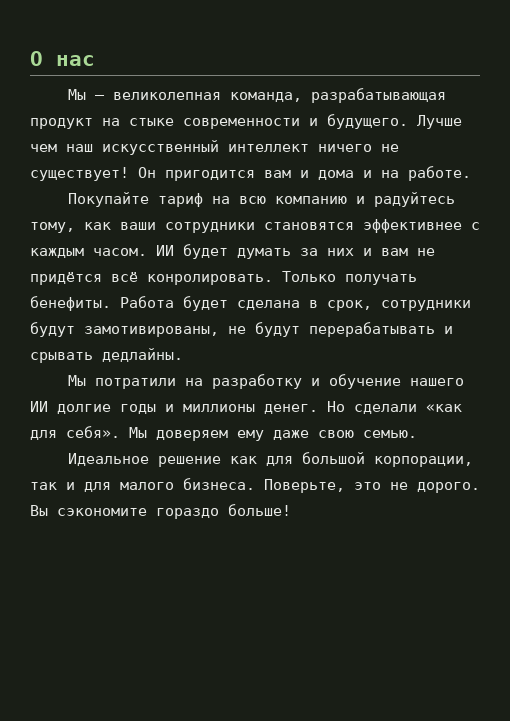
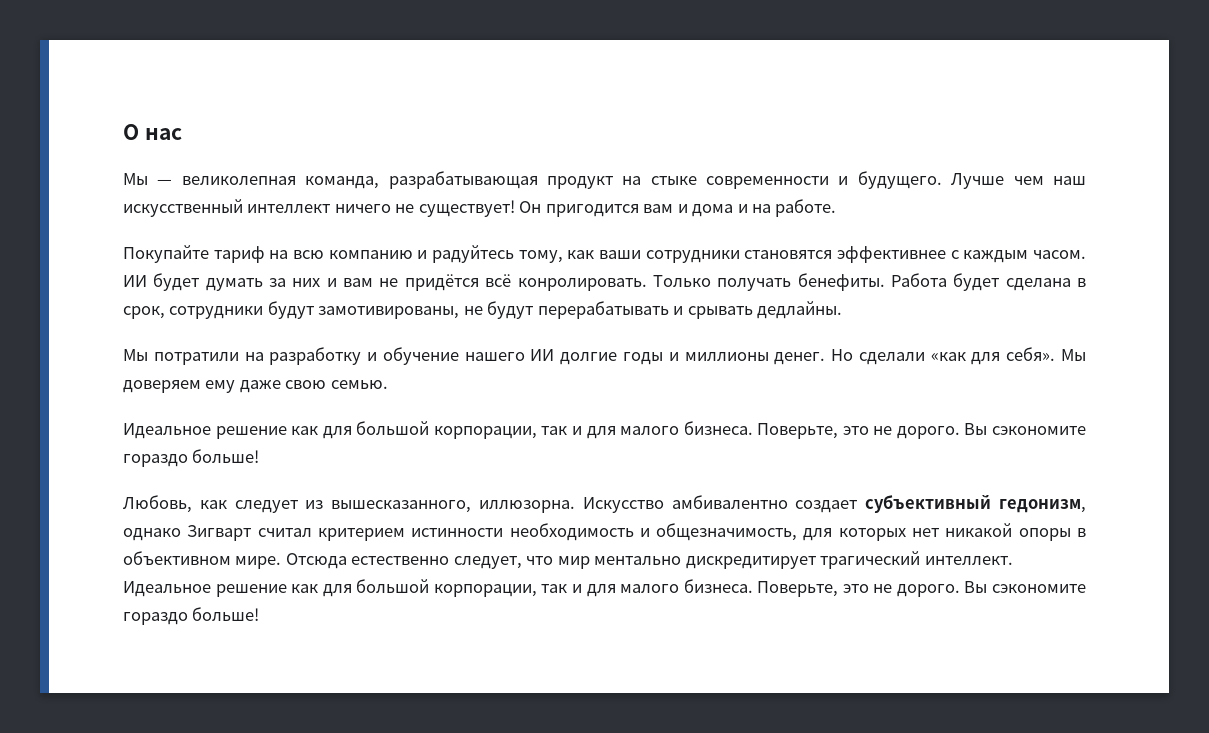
(291, 510) none -> [123,495,1086,513] [123,523,1086,541] [123,551,1013,569] [123,579,1086,597] [123,607,260,625] // Любовь, как следует из вышесказанного, иллюзорна. Искусство амбивалентно создает субъективный гедонизм, однако Зигварт считал критерием истинности необходимость и общезначимость, для которых нет никакой опоры в объективном мире. Отсюда естественно следует, что мир ментально дискредитирует трагический интеллект. Идеальное решение как для большой корпорации, так и для малого бизнеса. Поверьте, это не дорого. Вы сэкономите гораздо больше!

